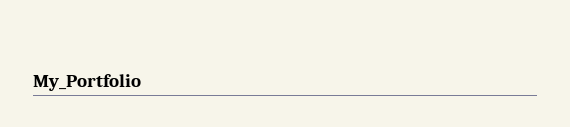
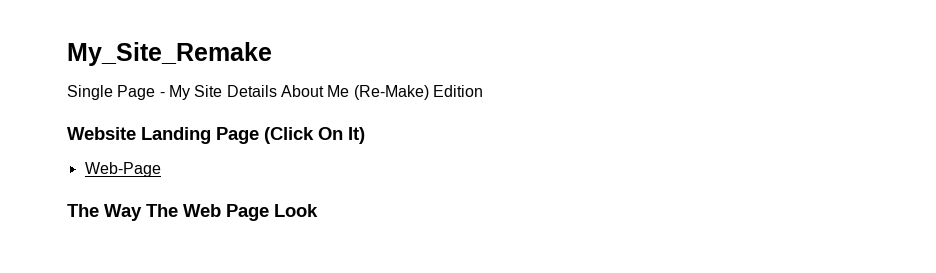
[33,74,141,91] My_Portfolio -> [67,42,272,66] [67,85,483,100] [67,127,365,144] [84,162,161,177] [67,204,318,221] My_Site_Remake // Single Page - My Site Details About Me (Re-Make) Edition // Website Landing Page (Click On It) // Web-Page // The Way The Web Page Look

